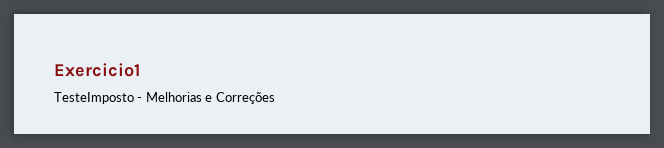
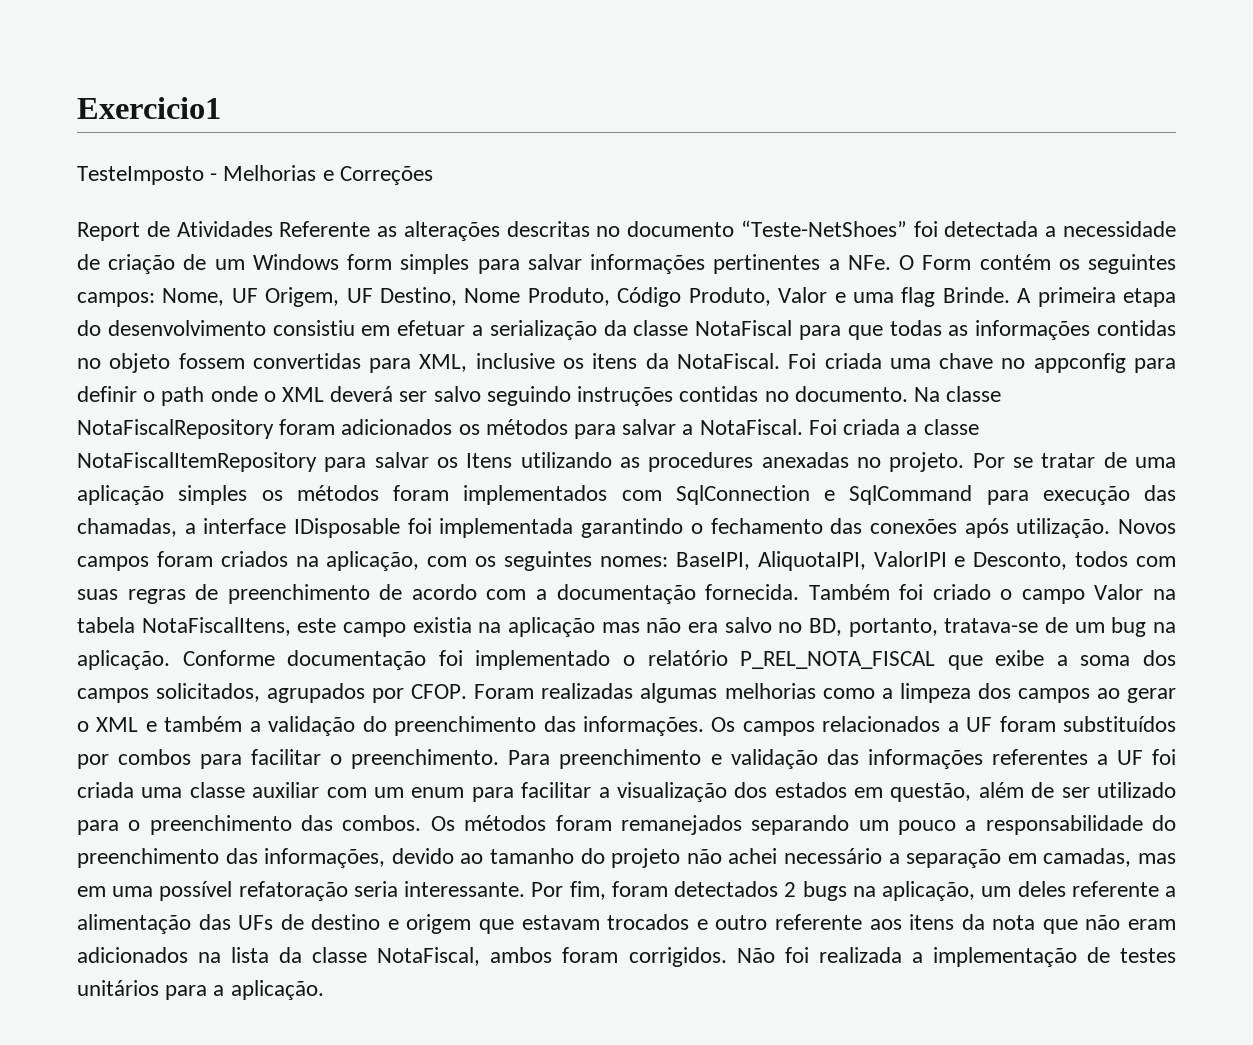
(275, 98) none -> [77,220,1176,241] [77,254,1176,274] [77,287,1176,307] [77,320,1176,340] [77,353,1176,373] [77,386,1002,406] [77,419,979,439] [77,452,1176,472] [77,485,1176,505] [77,518,1177,538] [77,551,1176,571] [77,584,1176,604] [77,617,1176,637] [77,650,1177,670] [77,683,1176,703] [77,716,1176,736] [77,749,1176,769] [77,782,1177,802] [77,815,1177,835] [77,848,1177,868] [77,881,1177,901] [77,914,1176,934] [77,947,1176,967] [77,980,324,1000] // Report de Atividades Referente as alterações descritas no documento “Teste-NetShoes” foi detectada a necessidade de criação de um Windows form simples para salvar informações pertinentes a NFe. O Form contém os seguintes campos: Nome, UF Origem, UF Destino, Nome Produto, Código Produto, Valor e uma flag Brinde. A primeira etapa do desenvolvimento consistiu em efetuar a serialização da classe NotaFiscal para que todas as informações contidas no objeto fossem convertidas para XML, inclusive os itens da NotaFiscal. Foi criada uma chave no appconfig para definir o path onde o XML deverá ser salvo seguindo instruções contidas no documento. Na classe NotaFiscalRepository foram adicionados os métodos para salvar a NotaFiscal. Foi criada a classe NotaFiscalItemRepository para salvar os Itens utilizando as procedures anexadas no projeto. Por se tratar de uma aplicação simples os métodos foram implementados com SqlConnection e SqlCommand para execução das chamadas, a interface IDisposable foi implementada garantindo o fechamento das conexões após utilização. Novos campos foram criados na aplicação, com os seguintes nomes: BaseIPI, AliquotaIPI, ValorIPI e Desconto, todos com suas regras de preenchimento de acordo com a documentação fornecida. Também foi criado o campo Valor na tabela NotaFiscalItens, este campo existia na aplicação mas não era salvo no BD, portanto, tratava-se de um bug na aplicação. Conforme documentação foi implementado o relatório P_REL_NOTA_FISCAL que exibe a soma dos campos solicitados, agrupados por CFOP. Foram realizadas algumas melhorias como a limpeza dos campos ao gerar o XML e também a validação do preenchimento das informações. Os campos relacionados a UF foram substituídos por combos para facilitar o preenchimento. Para preenchimento e validação das informações referentes a UF foi criada uma classe auxiliar com um enum para facilitar a visualização dos estados em questão, além de ser utilizado para o preenchimento das combos. Os métodos foram remanejados separando um pouco a responsabilidade do preenchimento das informações, devido ao tamanho do projeto não achei necessário a separação em camadas, mas em uma possível refatoração seria interessante. Por fim, foram detectados 2 bugs na aplicação, um deles referente a alimentação das UFs de destino e origem que estavam trocados e outro referente aos itens da nota que não eram adicionados na lista da classe NotaFiscal, ambos foram corrigidos. Não foi realizada a implementação de testes unitários para a aplicação.

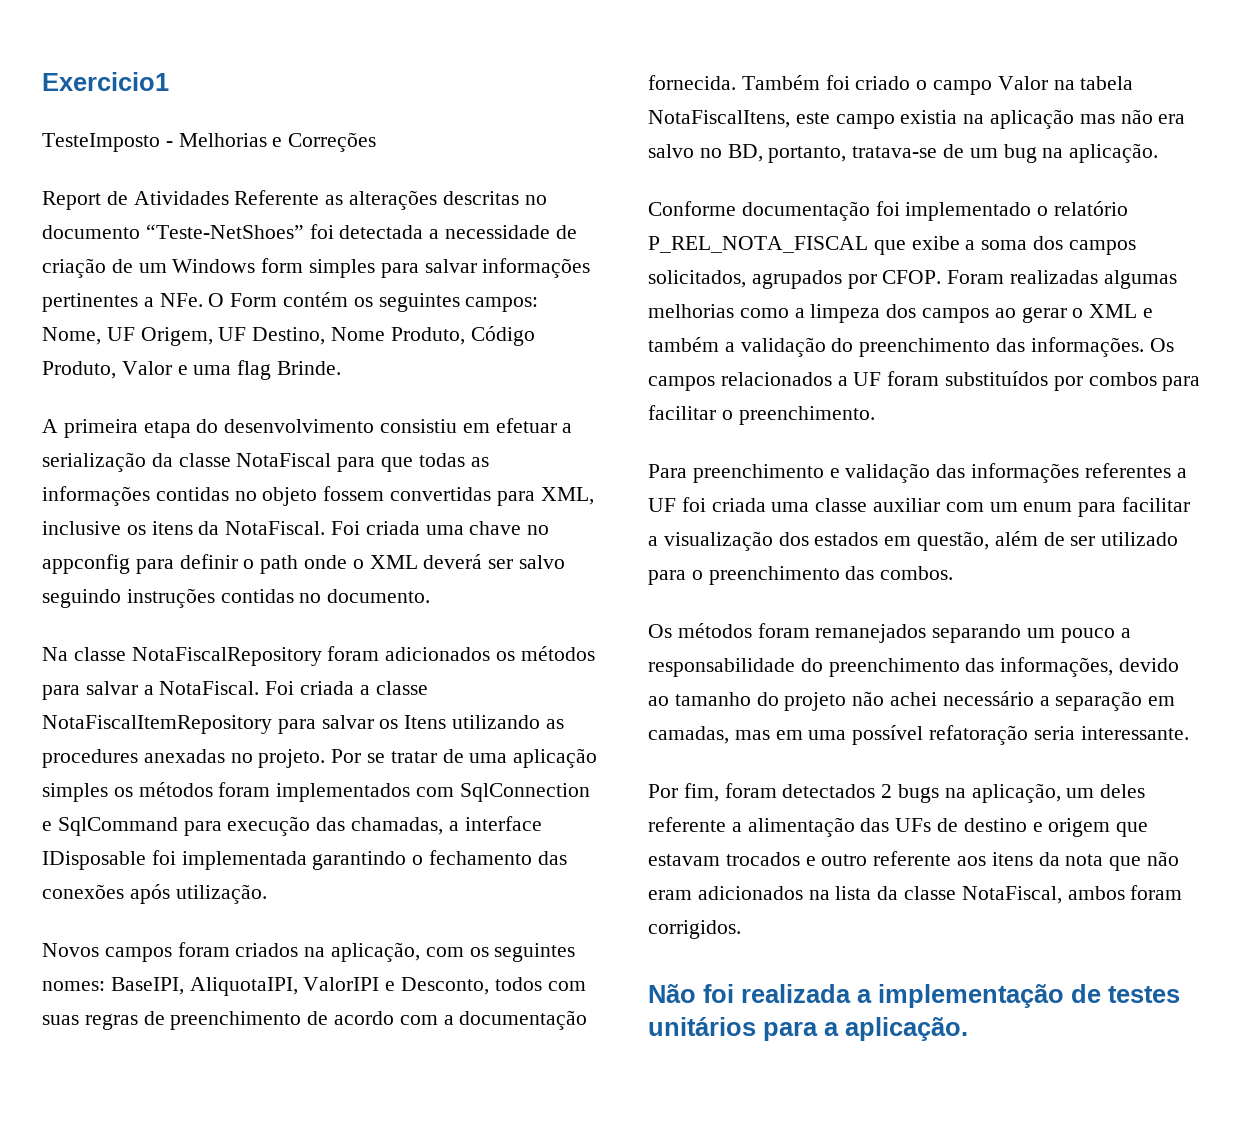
(1010, 295) none -> (342, 368) //
(908, 394) none -> (431, 596) //
(1111, 528) none -> (267, 894) //
(170, 660) none -> (1159, 153) //
(500, 759) none -> (875, 415) //
(422, 823) none -> (954, 573) //
(526, 889) none -> (1189, 733) //
(727, 957) none -> (741, 929) //

